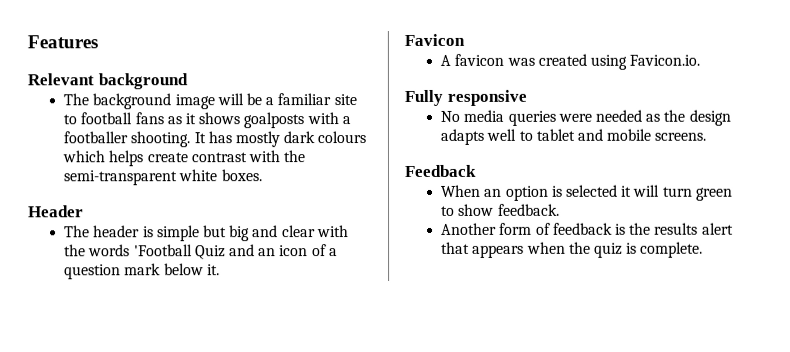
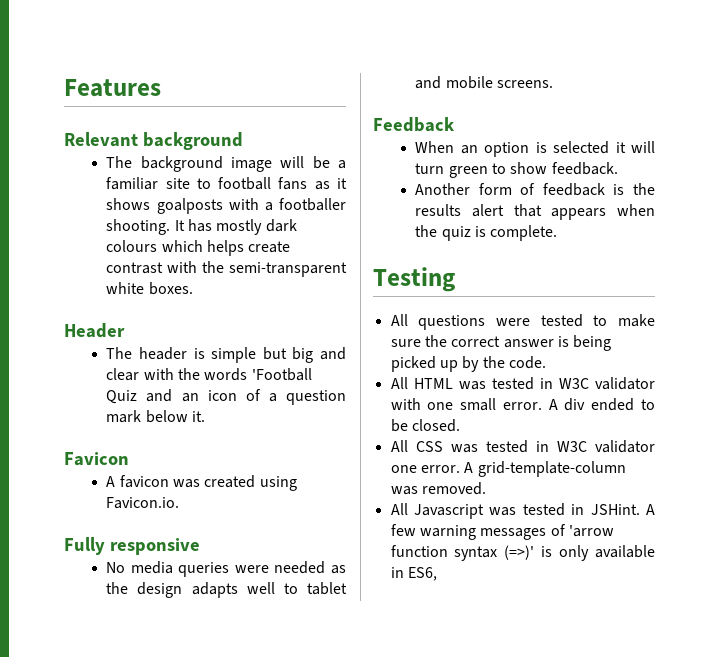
(704, 249) none -> [373,267,455,292] [390,314,655,330] [390,335,612,351] [390,356,546,372] [390,377,655,390] [390,398,655,411] [390,419,460,432] [390,440,655,453] [390,461,626,477] [390,482,486,495] [390,503,655,519] [390,524,614,540] [390,545,655,561] [390,567,437,581] // Testing // All questions were tested to make sure the correct answer is being picked up by the code. // All HTML was tested in W3C validator with one small error. A div ended to be closed. // All CSS was tested in W3C validator one error. A grid-template-column was removed. // All Javascript was tested in JSHint. A few warning messages of 'arrow function syntax (=>)' is only available in ES6,

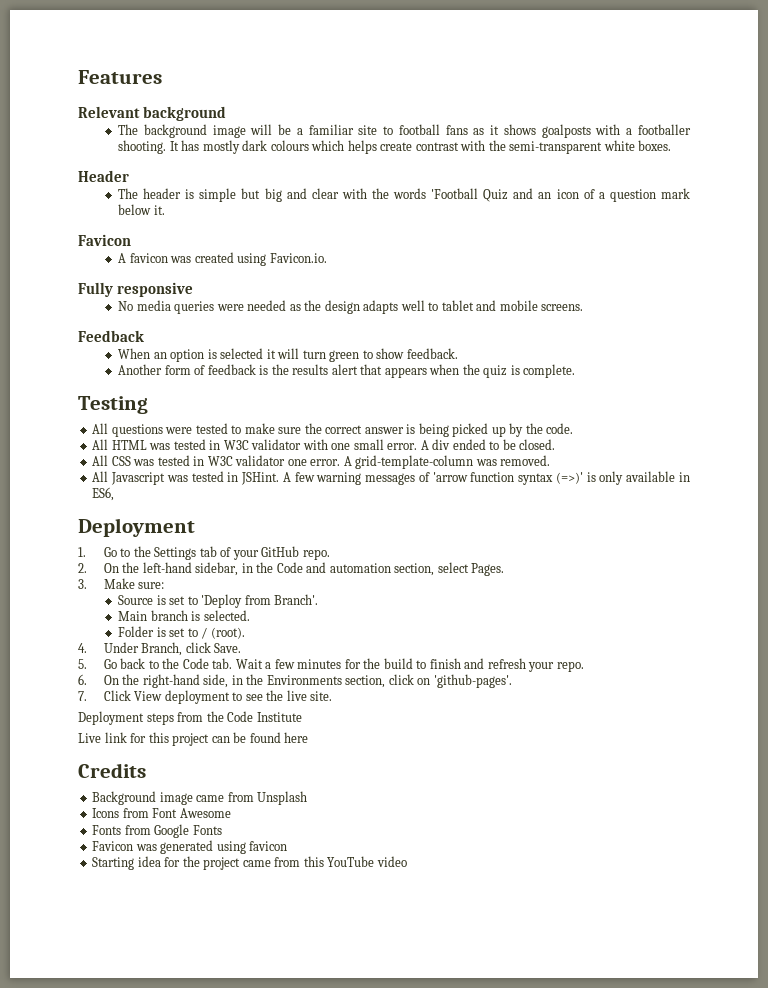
(437, 574) none -> [78,518,195,537] [78,546,330,560] [78,562,505,576] [78,578,165,589] [118,594,319,608] [118,610,250,621] [118,626,245,639] [78,642,242,656] [78,658,584,672] [78,674,512,688] [78,690,333,704] [78,711,302,725] [78,732,309,746] [78,763,146,778] [92,791,308,805] [92,808,231,818] [92,824,222,838] [92,840,288,854] [92,856,407,870] // Deployment // 1. Go to the Settings tab of your GitHub repo. // 2. On the left-hand sidebar, in the Code and automation section, select Pages. // 3. Make sure: // Source is set to 'Deploy from Branch'. // Main branch is selected. // Folder is set to / (root). // 4. Under Branch, click Save. // 5. Go back to the Code tab. Wait a few minutes for the build to finish and refresh your repo. // 6. On the right-hand side, in the Environments section, click on 'github-pages'. // 7. Click View deployment to see the live site. // Deployment steps from the Code Institute // Live link for this project can be found here // Credits // Background image came from Unsplash // Icons from Font Awesome // Fonts from Google Fonts // Favicon was generated using favicon // Starting idea for the project came from this YouTube video

